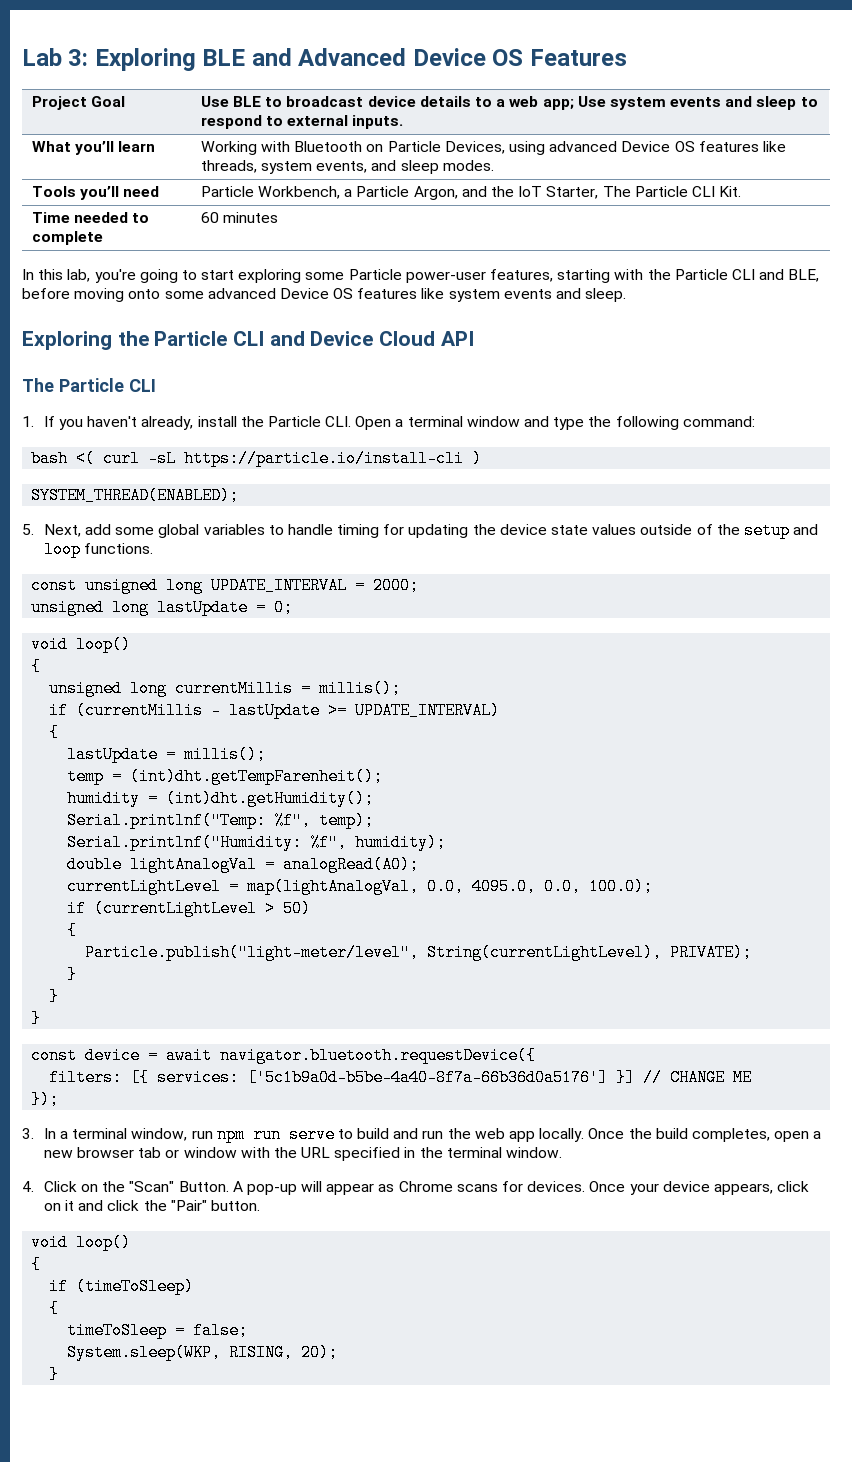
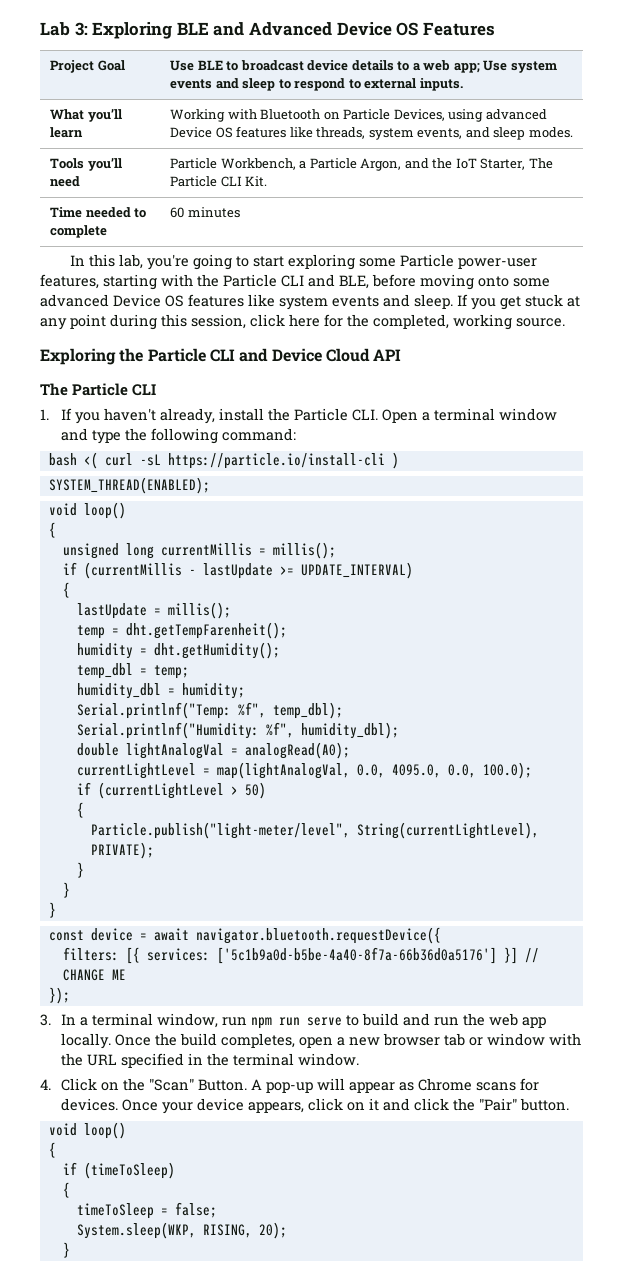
(627, 295) none -> [457,294,580,310] [40,314,565,330] If you get stuck at any point during this session, click here for the completed, working source.
[22,522,819,539] [43,541,153,558] [31,577,420,594] [31,599,294,616] // 5. Next, add some global variables to handle timing for updating the device state values outside of the setup and loop functions. // const unsigned long UPDATE_INTERVAL = 2000; // unsigned long lastUpdate = 0; -> (210, 485) none
[130,768,384,785] (int)dht.getTempFarenheit(); -> [125,622,287,639] dht.getTempFarenheit();
[166,790,375,807] (int)dht.getHumidity(); -> [153,642,280,659] [76,663,189,679] [76,683,245,699] dht.getHumidity(); // temp_dbl = temp; // humidity_dbl = humidity;
[319,812,375,829] temp); -> [272,702,343,719] temp_dbl);
[355,834,447,851] humidity); -> [300,722,399,739] humidity_dbl);

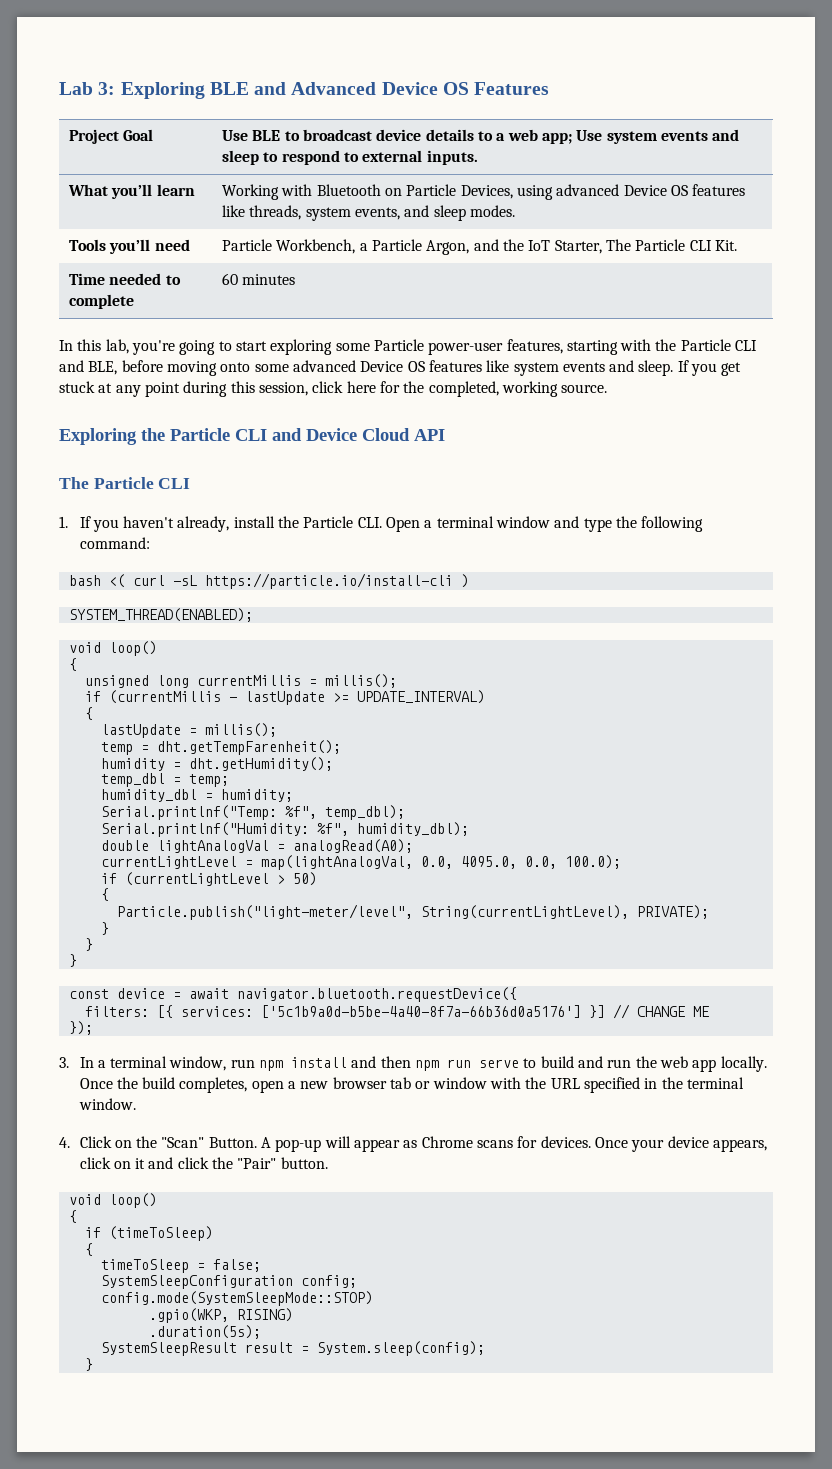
(272, 1023) none -> [291,1056,440,1071] install and then npm
[76,1222,287,1239] System.sleep(WKP, RISING, 20); -> [100,1275,357,1289] [100,1291,373,1306] [148,1308,293,1323] [148,1325,261,1339] [100,1341,485,1356] SystemSleepConfiguration config; // config.mode(SystemSleepMode::STOP) // .gpio(WKP, RISING) // .duration(5s); // SystemSleepResult result = System.sleep(config);

